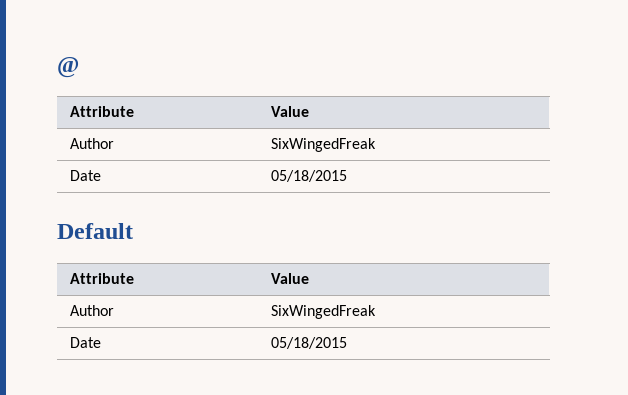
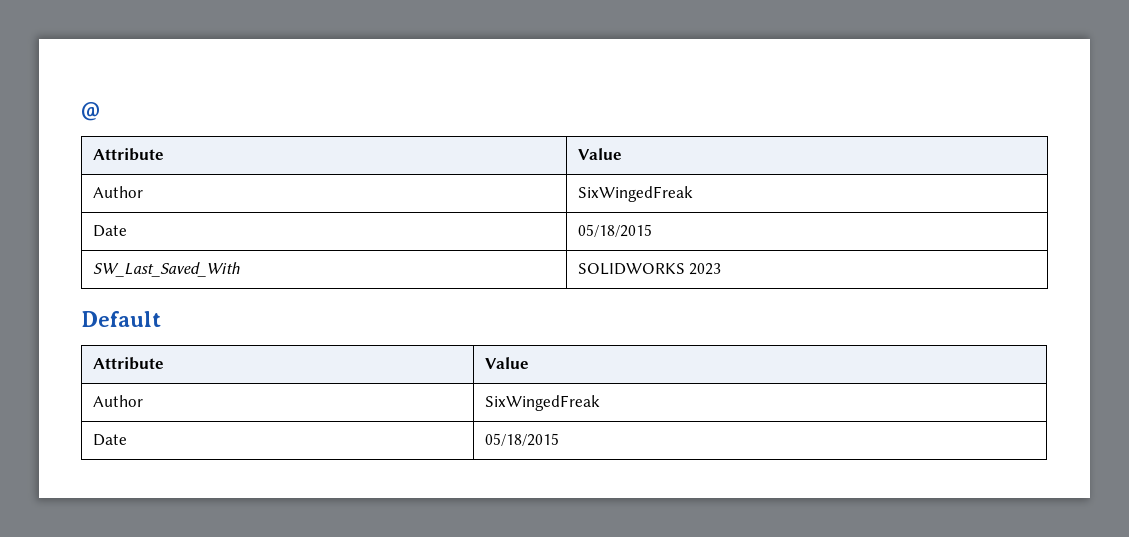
(348, 176) none -> [92,262,240,277] [577,263,722,275] // SW_Last_Saved_With | SOLIDWORKS 2023

